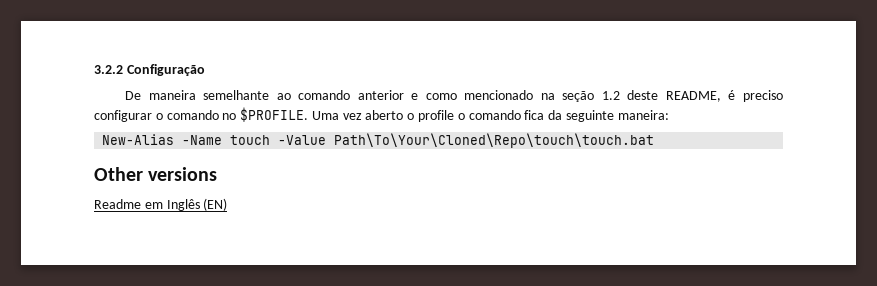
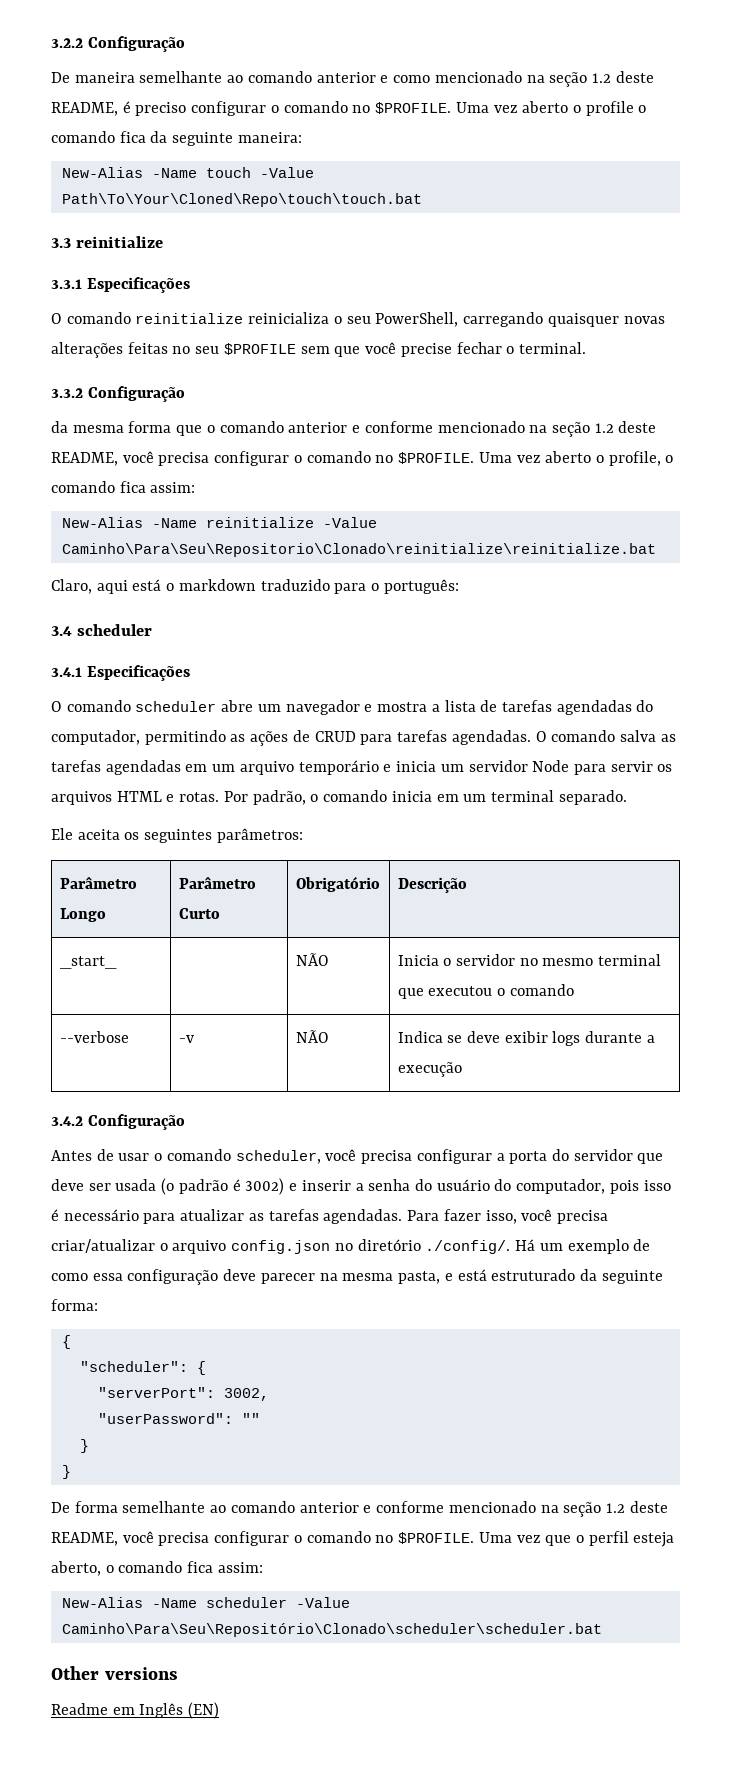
(655, 140) none -> [51,236,163,248] [51,277,190,293] [51,312,665,327] [51,342,586,358] [51,386,185,402] [51,421,657,437] [51,451,674,466] [51,481,196,493] [61,517,377,528] [61,543,656,557] [51,579,459,594] [51,624,152,636] [51,665,190,681] [51,700,654,715] [51,730,676,746] [51,760,673,775] [51,790,627,805] [51,828,303,843] [59,877,137,889] [59,908,106,922] [178,877,256,889] [178,908,220,919] [295,876,380,892] [397,877,467,893] [59,956,117,969] [295,953,329,966] [397,954,662,966] [397,984,574,999] [59,1031,129,1043] [178,1035,194,1043] [295,1030,329,1043] [397,1031,655,1046] [397,1062,462,1077] [51,1114,185,1130] [51,1149,664,1164] [51,1178,671,1195] [51,1209,608,1224] [51,1239,651,1254] [51,1269,663,1285] [51,1299,98,1311] [61,1335,71,1349] [79,1361,206,1375] [97,1387,269,1401] [97,1413,260,1424] [79,1439,89,1453] [61,1465,71,1479] [51,1501,668,1517] [51,1531,675,1547] [51,1561,263,1576] [61,1597,350,1608] [61,1623,602,1637] // 3.3 reinitialize // 3.3.1 Especificações // O comando reinitialize reinicializa o seu PowerShell, carregando quaisquer novas alterações feitas no seu $PROFILE sem que você precise fechar o terminal. // 3.3.2 Configuração // da mesma forma que o comando anterior e conforme mencionado na seção 1.2 deste README, você precisa configurar o comando no $PROFILE. Uma vez aberto o profile, o comando fica assim: // New-Alias -Name reinitialize -Value Caminho\Para\Seu\Repositorio\Clonado\reinitialize\reinitialize.bat // Claro, aqui está o markdown traduzido para o português: // 3.4 scheduler // 3.4.1 Especificações // O comando scheduler abre um navegador e mostra a lista de tarefas agendadas do computador, permitindo as ações de CRUD para tarefas agendadas. O comando salva as tarefas agendadas em um arquivo temporário e inicia um servidor Node para servir os arquivos HTML e rotas. Por padrão, o comando inicia em um terminal separado. // Ele aceita os seguintes parâmetros: // Parâmetro Longo | Parâmetro Curto | Obrigatório | Descrição // _start_ | | NÃO | Inicia o servidor no mesmo terminal que executou o comando // --verbose | -v | NÃO | Indica se deve exibir logs durante a execução // 3.4.2 Configuração // Antes de usar o comando scheduler, você precisa configurar a porta do servidor que deve ser usada (o padrão é 3002) e inserir a senha do usuário do computador, pois isso é necessário para atualizar as tarefas agendadas. Para fazer isso, você precisa criar/atualizar o arquivo config.json no diretório ./config/. Há um exemplo de como essa configuração deve parecer na mesma pasta, e está estruturado da seguinte forma: // { // "scheduler": { // "serverPort": 3002, // "userPassword": "" // } // } // De forma semelhante ao comando anterior e conforme mencionado na seção 1.2 deste README, você precisa configurar o comando no $PROFILE. Uma vez que o perfil esteja aberto, o comando fica assim: // New-Alias -Name scheduler -Value Caminho\Para\Seu\Repositório\Clonado\scheduler\scheduler.bat

